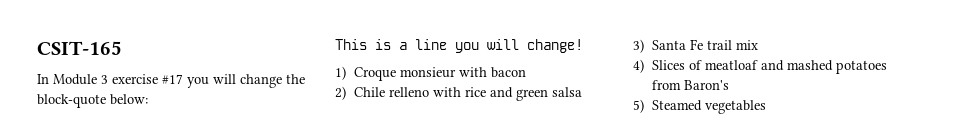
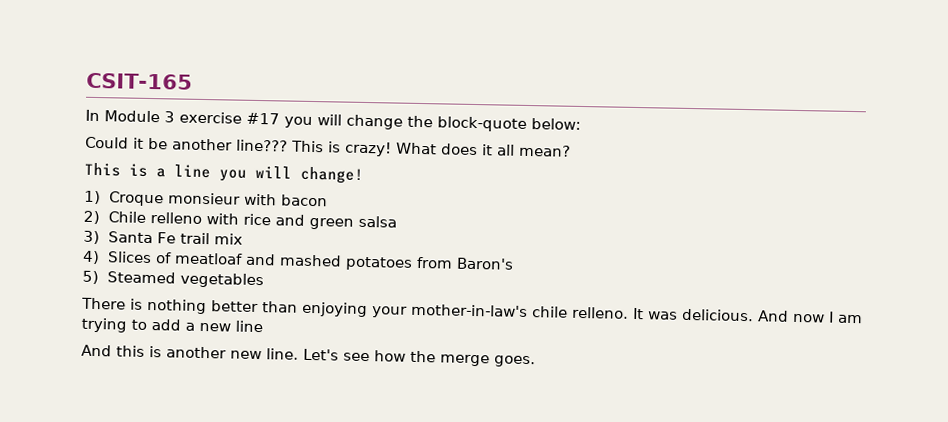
(148, 99) none -> [85,136,571,157] // Could it be another line??? This is crazy! What does it all mean?
(767, 107) none -> [81,297,863,324] [81,317,263,333] [81,344,536,368] // There is nothing better than enjoying your mother-in-law's chile relleno. It was delicious. And now I am trying to add a new line // And this is another new line. Let's see how the merge goes.

